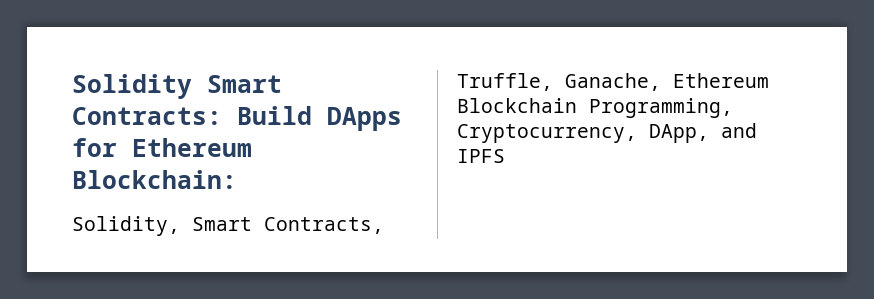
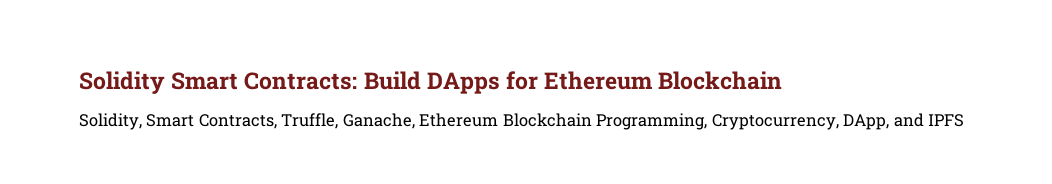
[72,170,237,189] Blockchain: -> [658,71,783,90] Blockchain

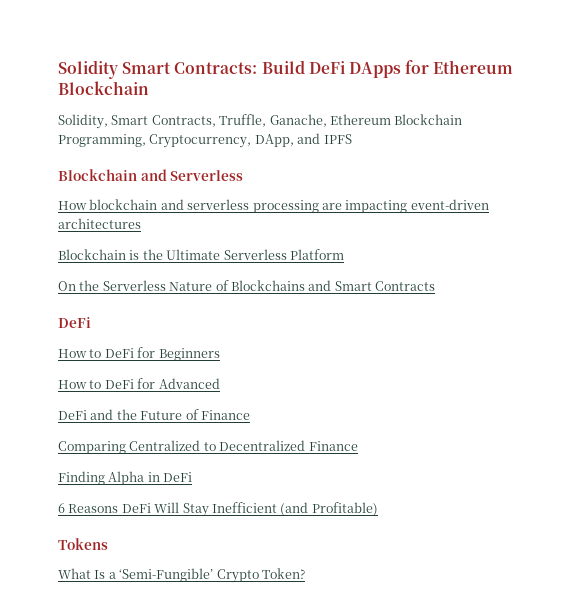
(421, 80) none -> [308,61,345,74] DeFi
(965, 120) none -> [58,169,244,181] [58,199,489,213] [58,218,141,229] [58,249,344,260] [58,280,435,291] [58,317,91,328] [58,347,220,361] [58,378,220,389] [58,409,250,420] [58,440,358,454] [58,471,193,485] [58,502,378,517] [58,538,108,550] [58,568,305,583] // Blockchain and Serverless // How blockchain and serverless processing are impacting event-driven architectures // Blockchain is the Ultimate Serverless Platform // On the Serverless Nature of Blockchains and Smart Contracts // DeFi // How to DeFi for Beginners // How to DeFi for Advanced // DeFi and the Future of Finance // Comparing Centralized to Decentralized Finance // Finding Alpha in DeFi // 6 Reasons DeFi Will Stay Inefficient (and Profitable) // Tokens // What Is a ‘Semi-Fungible’ Crypto Token?

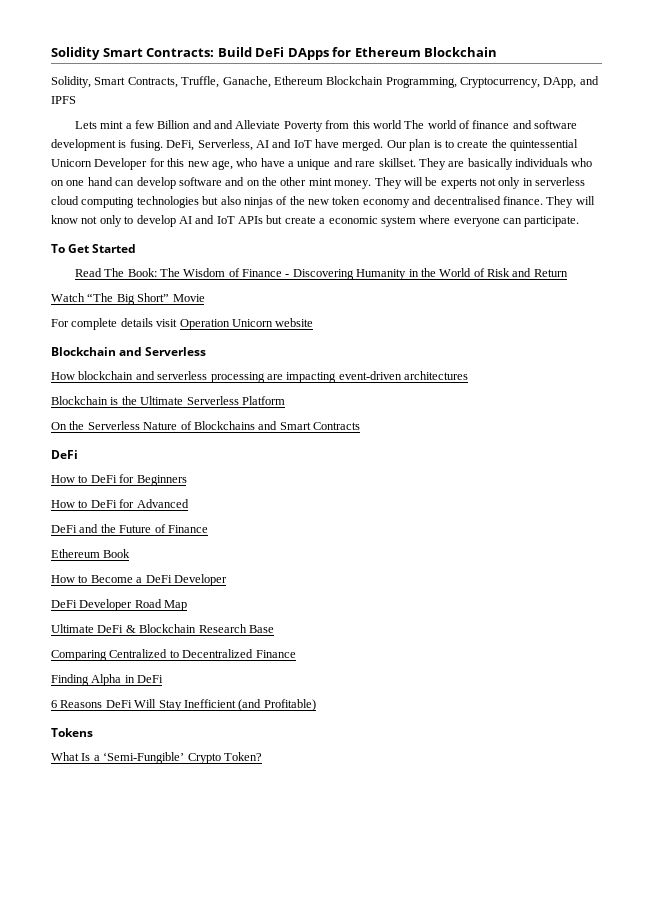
(352, 139) none -> [74,120,578,132] [51,139,578,151] [51,158,593,170] [51,177,586,189] [51,196,595,208] [51,215,580,227] [51,244,137,253] [74,268,568,280] [51,293,205,305] [51,318,314,330] // Lets mint a few Billion and and Alleviate Poverty from this world The world of finance and software development is fusing. DeFi, Serverless, AI and IoT have merged. Our plan is to create the quintessential Unicorn Developer for this new age, who have a unique and rare skillset. They are basically individuals who on one hand can develop software and on the other mint money. They will be experts not only in serverless cloud computing technologies but also ninjas of the new token economy and decentralised finance. They will know not only to develop AI and IoT APIs but create a economic system where everyone can participate. // To Get Started // Read The Book: The Wisdom of Finance - Discovering Humanity in the World of Risk and Return // Watch “The Big Short” Movie // For complete details visit Operation Unicorn website
(250, 415) none -> [51,549,131,558] [51,574,227,586] [51,599,188,611] [51,624,274,633] // Ethereum Book // How to Become a DeFi Developer // DeFi Developer Road Map // Ultimate DeFi & Blockchain Research Base

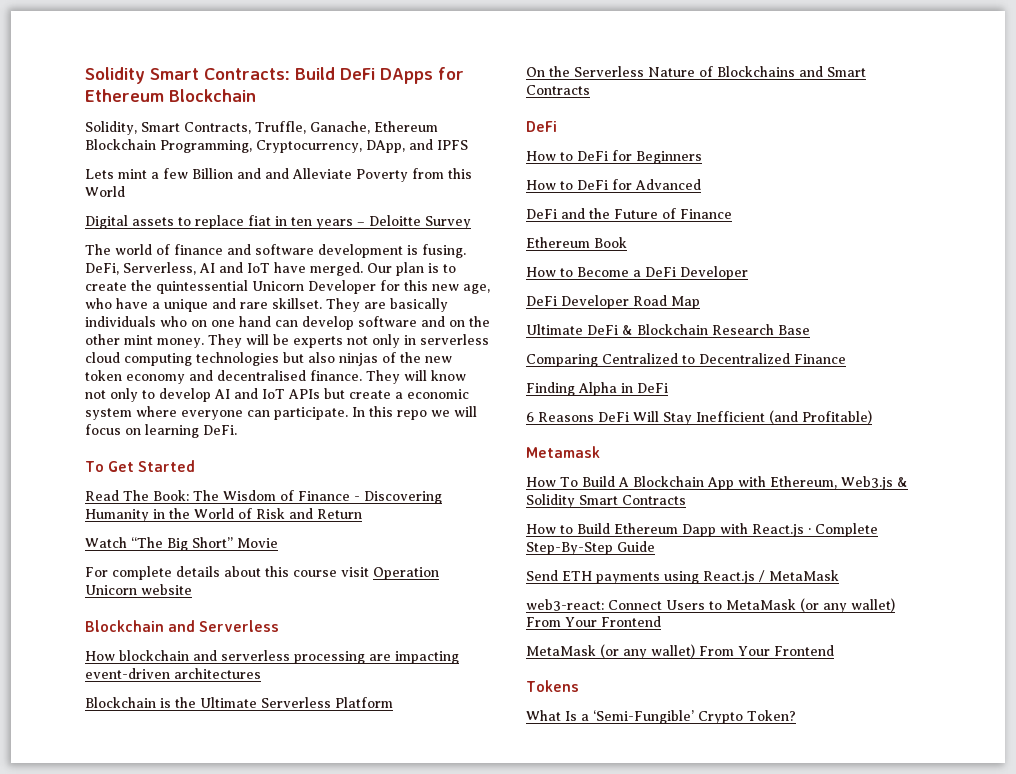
[372,120,402,129] world -> [85,186,125,197] [85,215,471,229] World // Digital assets to replace fiat in ten years – Deloitte Survey //
(580, 221) none -> [352,406,477,420] [85,424,237,438] In this repo we will focus on learning DeFi.
(153, 322) none -> [224,566,337,577] about this course
(316, 705) none -> [526,446,600,458] [526,476,908,490] [526,494,686,508] [526,523,878,537] [526,541,655,555] [526,570,839,584] [526,598,895,613] [526,616,661,627] [526,644,834,659] // Metamask // How To Build A Blockchain App with Ethereum, Web3.js & Solidity Smart Contracts // How to Build Ethereum Dapp with React.js · Complete Step-By-Step Guide // Send ETH payments using React.js / MetaMask // web3-react: Connect Users to MetaMask (or any wallet) From Your Frontend // MetaMask (or any wallet) From Your Frontend

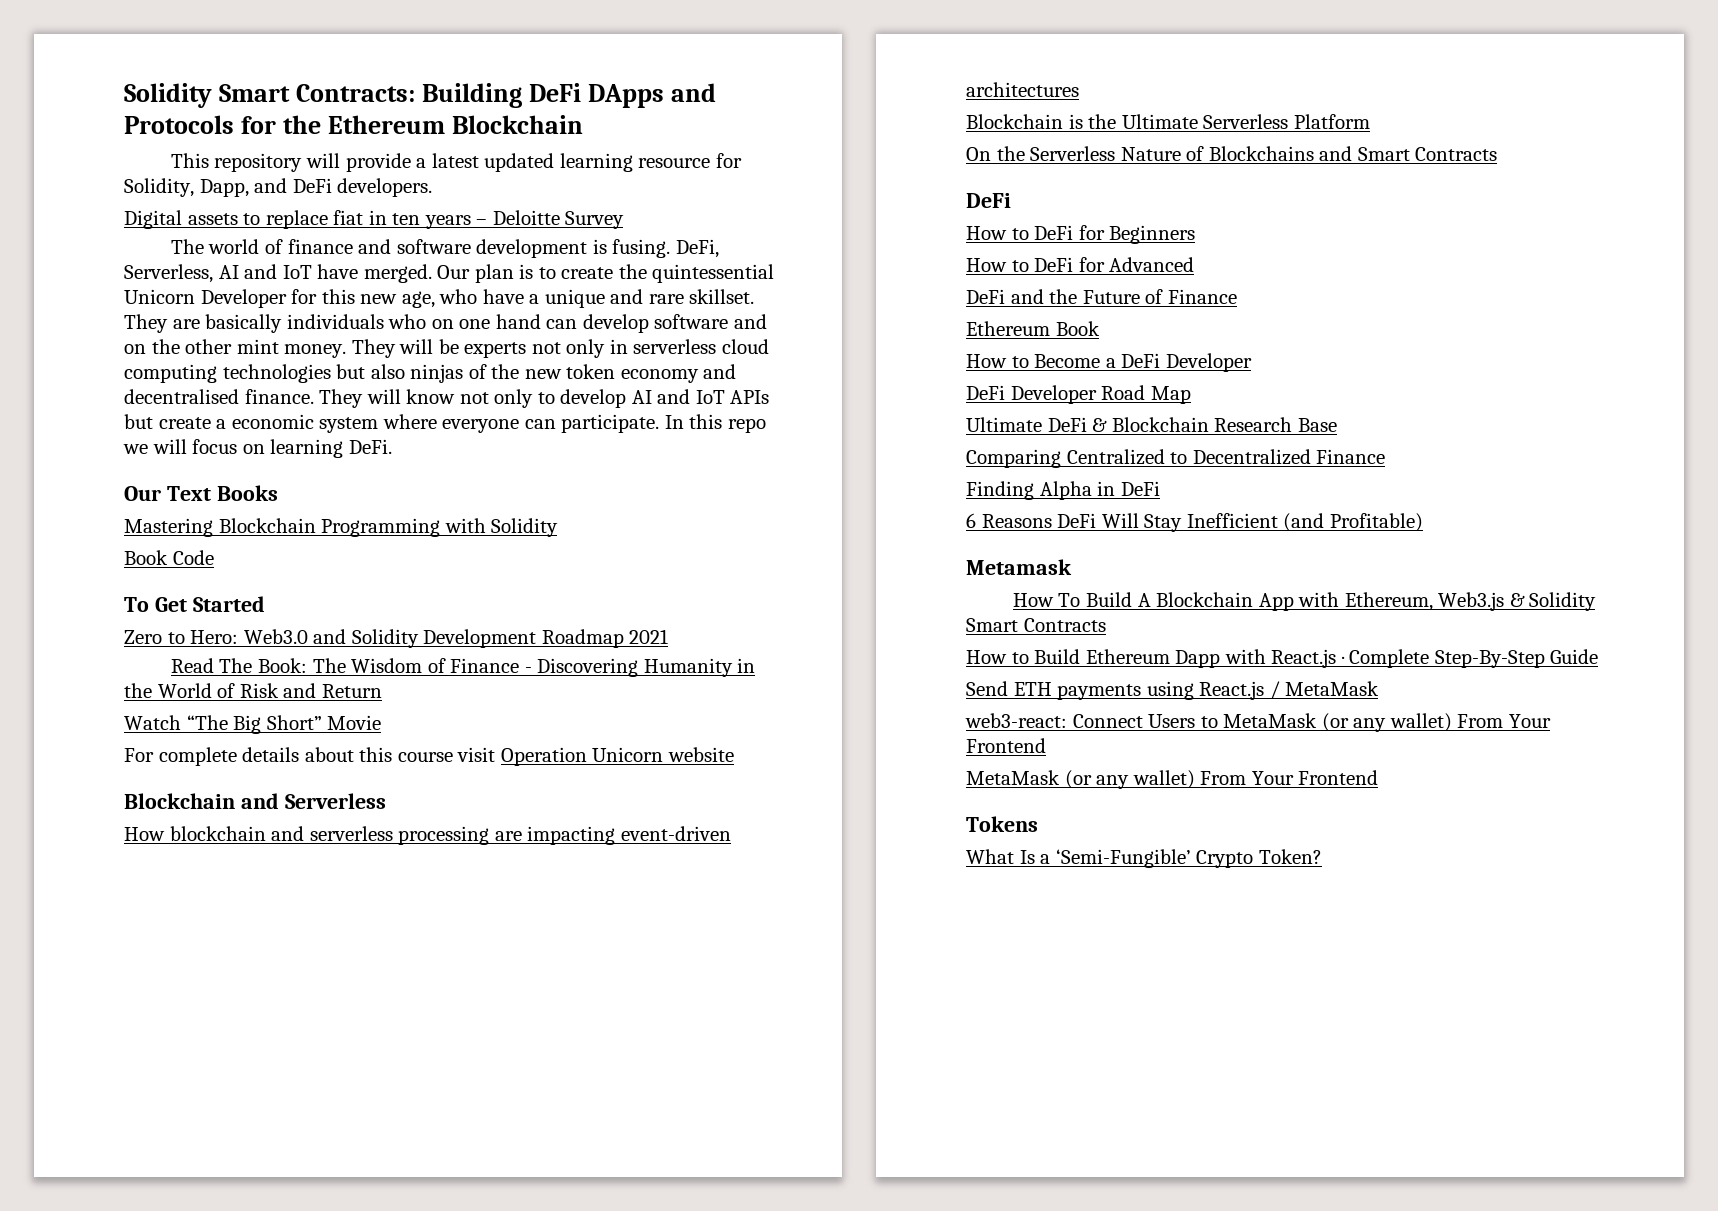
[295,67,335,80] Build -> [422,83,523,108] Building
[438,67,464,80] [85,89,256,102] [85,121,438,135] [85,139,468,153] [85,168,472,182] [85,186,125,197] for Ethereum Blockchain // Solidity, Smart Contracts, Truffle, Ganache, Ethereum Blockchain Programming, Cryptocurrency, DApp, and IPFS // Lets mint a few Billion and and Alleviate Poverty from this World -> [671,83,717,102] [124,115,584,134] [170,153,742,172] [124,178,433,197] and Protocols for the Ethereum Blockchain // This repository will provide a latest updated learning resource for Solidity, Dapp, and DeFi developers.
[85,460,196,472] To Get Started -> [124,485,278,501] [124,518,559,537] [124,550,214,565] [124,596,265,612] [124,629,669,648] Our Text Books // Mastering Blockchain Programming with Solidity // Book Code // To Get Started // Zero to Hero: Web3.0 and Solidity Development Roadmap 2021

